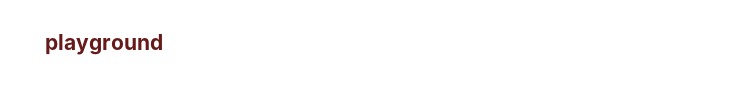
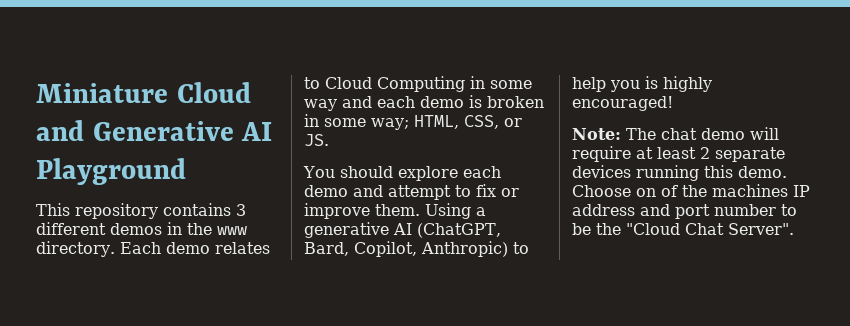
[45,34,163,55] playground -> [36,82,251,103] [36,120,273,141] [36,158,186,185] [36,203,246,219] [36,222,247,235] [36,241,270,257] [304,76,532,92] [304,95,544,111] [304,114,522,130] [304,134,329,146] [303,166,501,181] [304,184,519,200] [304,203,486,219] [304,222,501,238] [304,241,529,257] [572,76,712,92] [572,96,673,111] [572,127,779,140] [572,146,785,162] [572,165,787,181] [572,184,810,197] [572,204,797,219] [572,223,794,235] Miniature Cloud and Generative AI Playground // This repository contains 3 different demos in the www directory. Each demo relates to Cloud Computing in some way and each demo is broken in some way; HTML, CSS, or JS. // You should explore each demo and attempt to fix or improve them. Using a generative AI (ChatGPT, Bard, Copilot, Anthropic) to help you is highly encouraged! // Note: The chat demo will require at least 2 separate devices running this demo. Choose on of the machines IP address and port number to be the "Cloud Chat Server".

